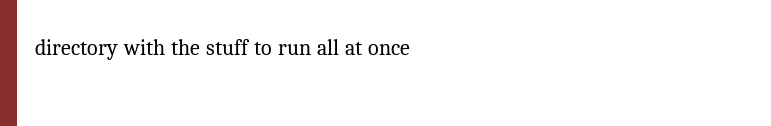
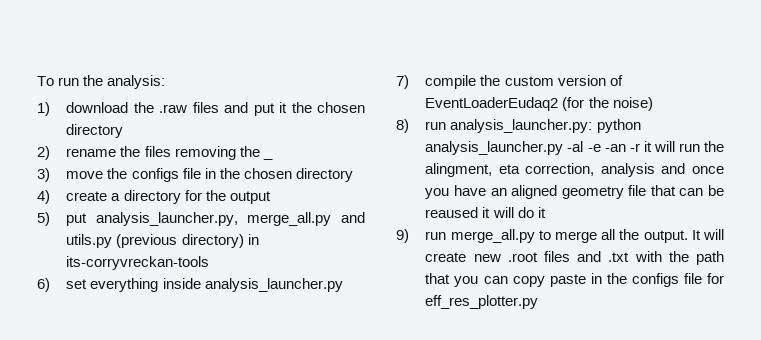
[35,39,410,60] directory with the stuff to run all at once -> [37,75,166,89] [37,102,365,116] [66,124,124,138] [37,146,260,160] [262,157,273,160] [37,168,353,182] [37,190,271,204] [37,212,365,226] [66,234,259,248] [66,256,210,270] [37,278,343,292] [396,75,623,89] [425,97,653,111] [396,119,641,133] [425,141,724,155] [425,163,724,177] [425,185,724,199] [425,207,546,218] [396,229,724,243] [425,251,724,265] [425,273,724,287] [425,295,539,309] To run the analysis: // 1) download the .raw files and put it the chosen directory // 2) rename the files removing the _ // 3) move the configs file in the chosen directory // 4) create a directory for the output // 5) put analysis_launcher.py, merge_all.py and utils.py (previous directory) in its-corryvreckan-tools // 6) set everything inside analysis_launcher.py // 7) compile the custom version of EventLoaderEudaq2 (for the noise) // 8) run analysis_launcher.py: python analysis_launcher.py -al -e -an -r it will run the alingment, eta correction, analysis and once you have an aligned geometry file that can be reaused it will do it // 9) run merge_all.py to merge all the output. It will create new .root files and .txt with the path that you can copy paste in the configs file for eff_res_plotter.py

